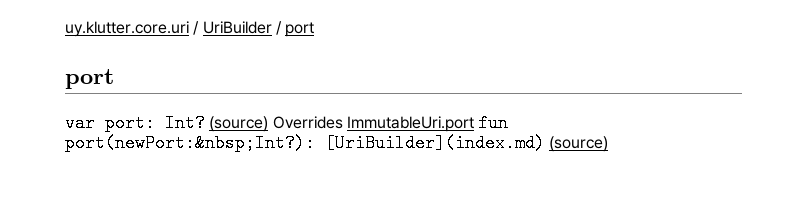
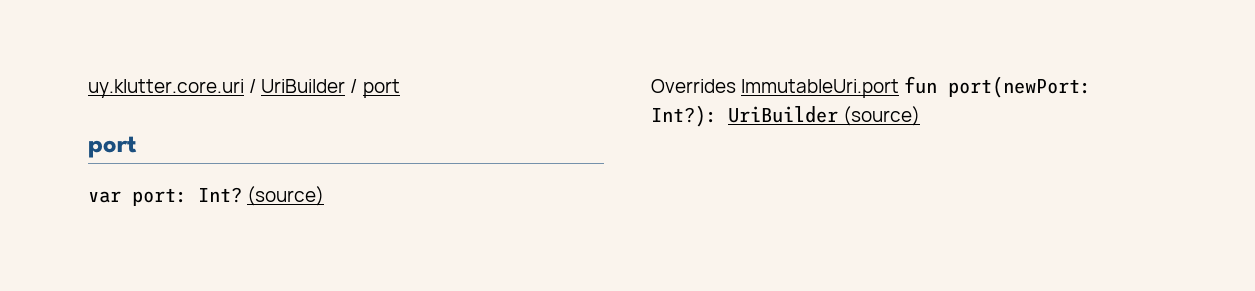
(269, 124) none -> (325, 196) //
[65,134,545,152] port(newPort:&nbsp;Int?): [UriBuilder](index.md) -> [948,76,1092,98] [651,105,838,127] port(newPort: Int?): UriBuilder

